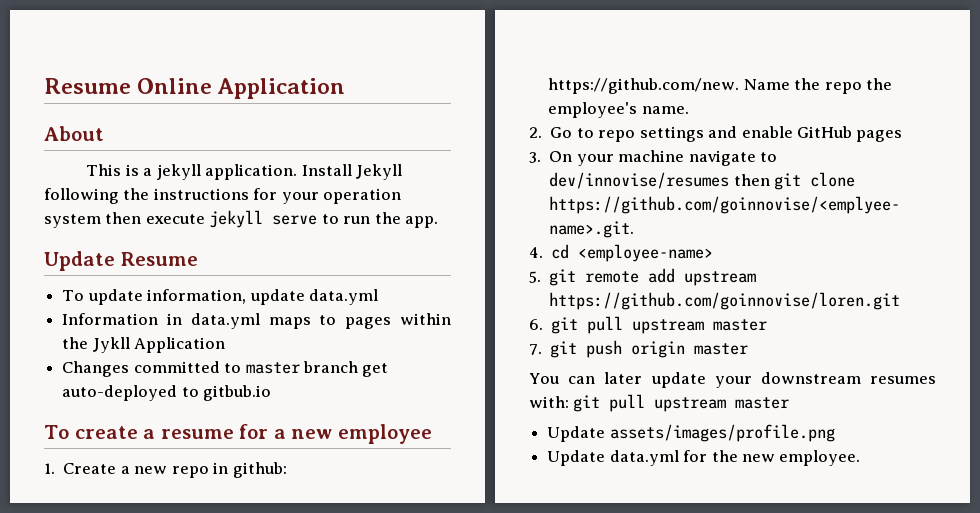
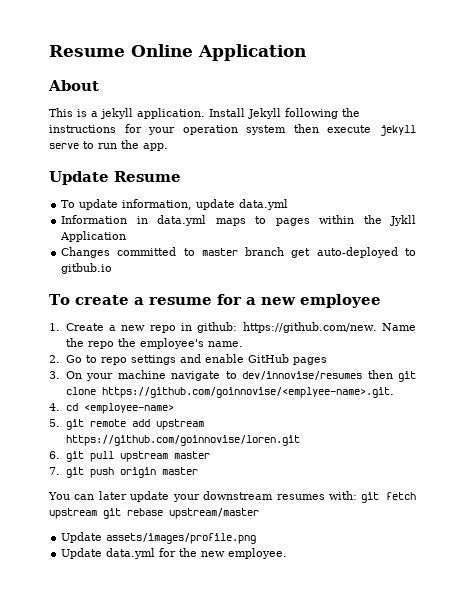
[609,394,790,412] pull upstream master -> [386,492,417,500] [49,508,259,519] fetch upstream git rebase upstream/master

